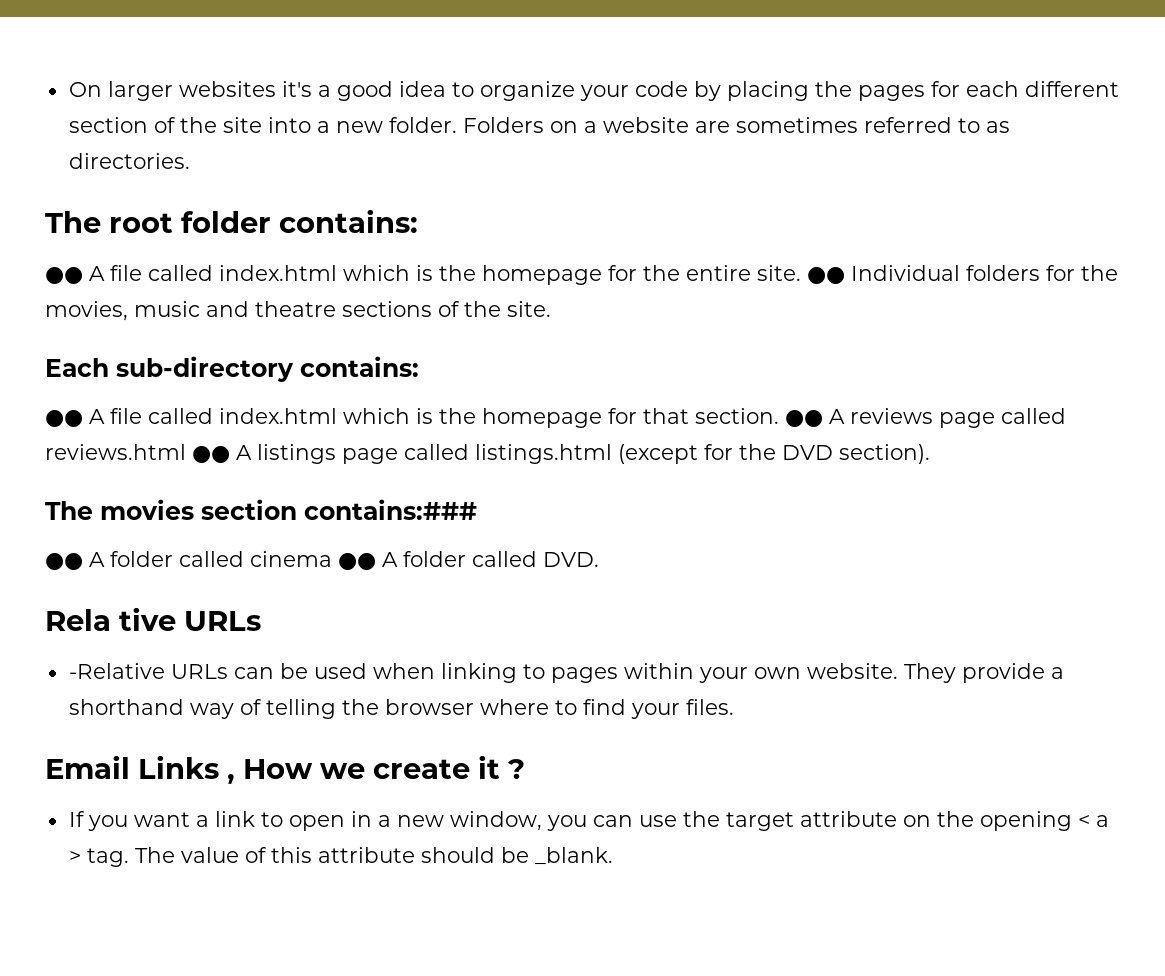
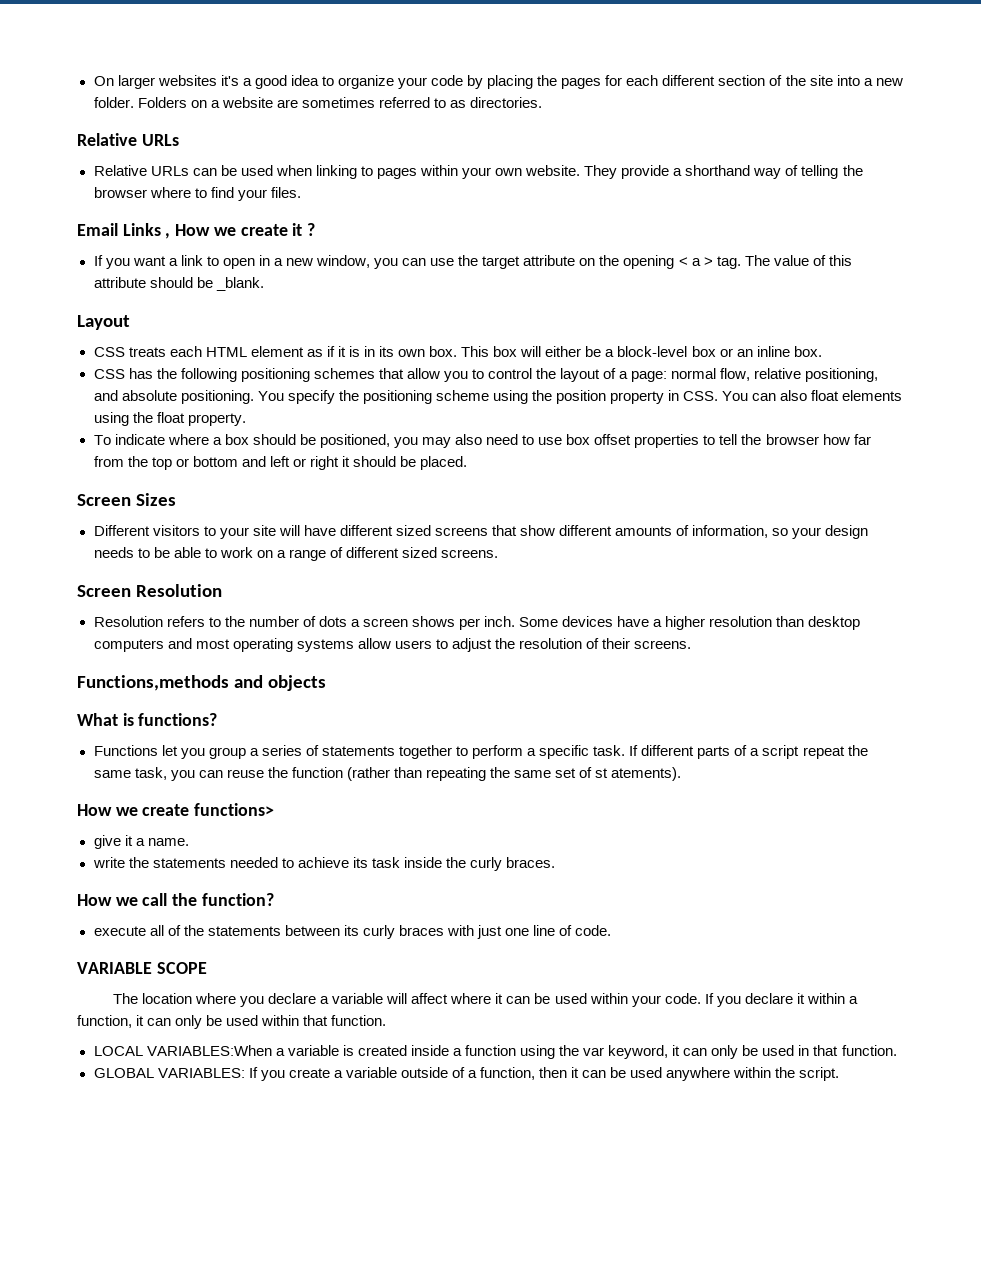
[45,209,418,233] [45,265,1118,285] [45,301,551,321] [45,356,419,382] [45,408,1066,428] [45,444,930,464] [45,499,477,520] [45,551,599,570] [45,607,176,631] The root folder contains: // ●● A file called index.html which is the homepage for the entire site. ●● Individual folders for the movies, music and theatre sections of the site. // Each sub-directory contains: // ●● A file called index.html which is the homepage for that section. ●● A reviews page called reviews.html ●● A listings page called listings.html (except for the DVD section). // The movies section contains:### // ●● A folder called cinema ●● A folder called DVD. // Rela tive -> [77,133,137,146] Relative
[68,663,165,679] -Relative -> [93,165,147,176] Relative
(613, 856) none -> [77,315,130,330] [93,346,822,357] [93,368,879,382] [93,390,903,404] [93,412,246,426] [93,434,871,448] [93,456,468,470] [77,493,176,506] [93,525,869,539] [93,547,499,561] [77,584,222,597] [93,616,861,630] [93,638,692,652] [77,675,326,691] [77,713,218,726] [93,745,868,759] [93,767,682,781] [77,803,275,816] [93,835,189,849] [92,857,556,871] [77,893,274,906] [93,925,612,939] [77,962,207,974] [112,993,858,1007] [77,1015,387,1029] [93,1045,897,1059] [93,1067,840,1081] // Layout // CSS treats each HTML element as if it is in its own box. This box will either be a block-level box or an inline box. // CSS has the following positioning schemes that allow you to control the layout of a page: normal flow, relative positioning, and absolute positioning. You specify the positioning scheme using the position property in CSS. You can also float elements using the float property. // To indicate where a box should be positioned, you may also need to use box offset properties to tell the browser how far from the top or bottom and left or right it should be placed. // Screen Sizes // Different visitors to your site will have different sized screens that show different amounts of information, so your design needs to be able to work on a range of different sized screens. // Screen Resolution // Resolution refers to the number of dots a screen shows per inch. Some devices have a higher resolution than desktop computers and most operating systems allow users to adjust the resolution of their screens. // Functions,methods and objects // What is functions? // Functions let you group a series of statements together to perform a specific task. If different parts of a script repeat the same task, you can reuse the function (rather than repeating the same set of st atements). // How we create functions> // give it a name. // write the statements needed to achieve its task inside the curly braces. // How we call the function? // execute all of the statements between its curly braces with just one line of code. // VARIABLE SCOPE // The location where you declare a variable will affect where it can be used within your code. If you declare it within a function, it can only be used within that function. // LOCAL VARIABLES:When a variable is created inside a function using the var keyword, it can only be used in that function. // GLOBAL VARIABLES: If you create a variable outside of a function, then it can be used anywhere within the script.

